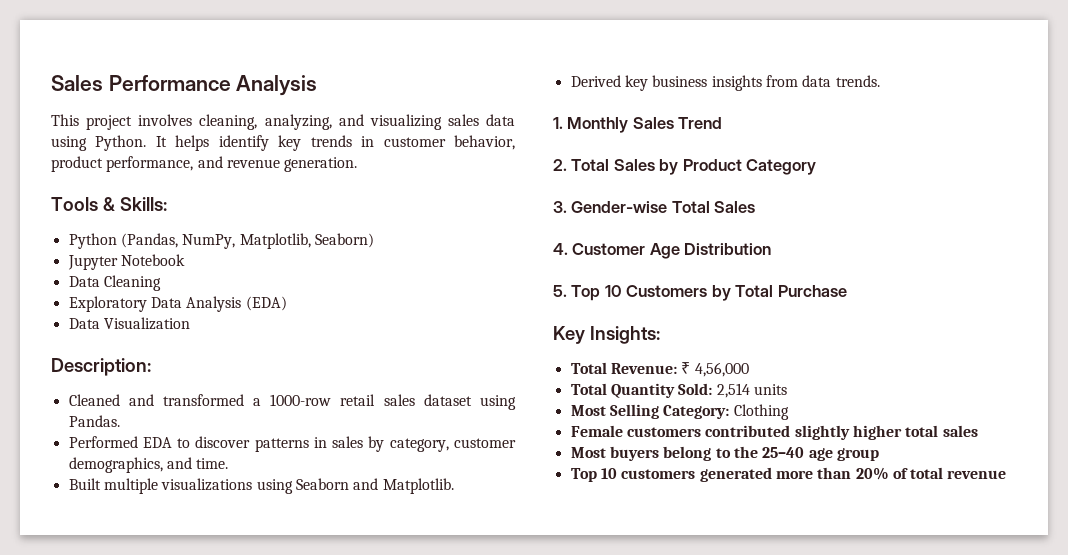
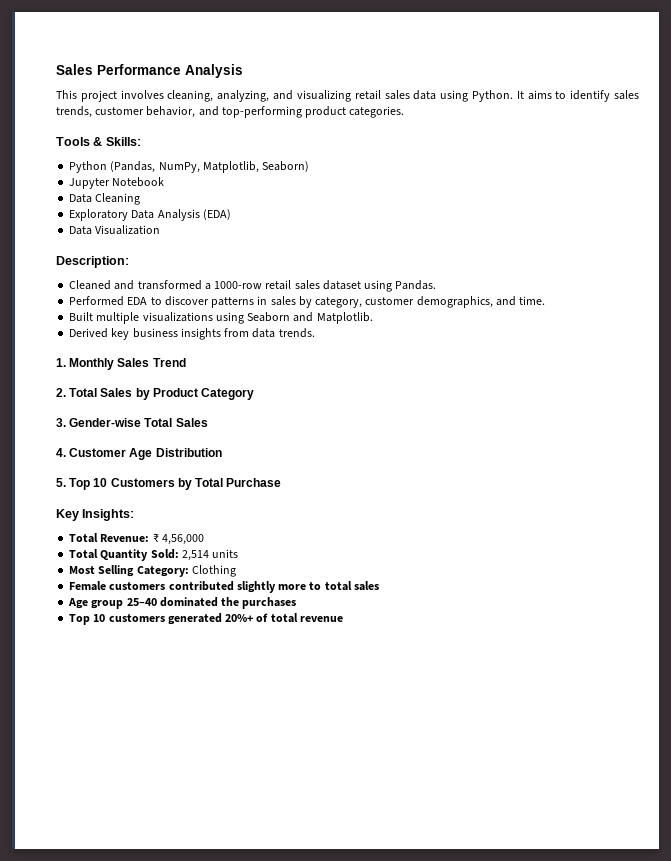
(442, 122) none -> [354,90,381,100] retail
[175,135,515,151] [51,156,358,172] helps identify key trends in customer behavior, product performance, and revenue generation. -> [527,90,639,102] [56,106,405,118] aims to identify sales trends, customer behavior, and top-performing product categories.
[852,425,902,440] higher -> [278,582,322,590] more to
[570,446,879,461] Most buyers belong to the 25–40 age group -> [68,597,297,609] Age group 25–40 dominated the purchases
[775,467,889,480] more than 20% -> [225,614,254,622] 20%+

